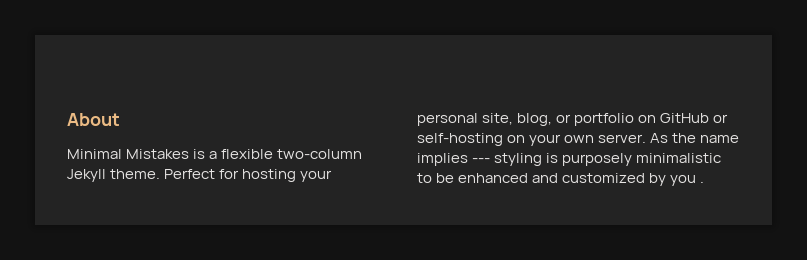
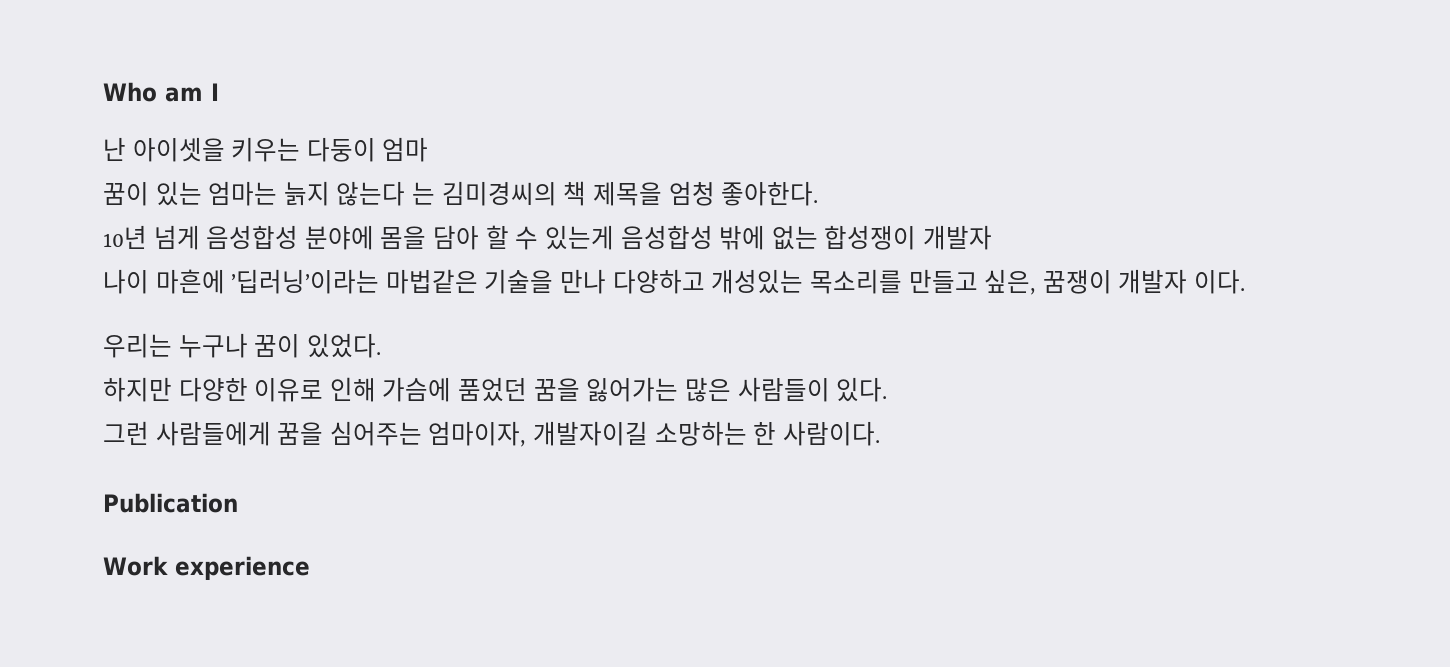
[67,113,120,126] [67,149,363,159] [67,169,333,182] [417,113,729,126] [417,133,740,146] [417,153,722,166] [417,173,705,186] About // Minimal Mistakes is a flexible two-column Jekyll theme. Perfect for hosting your personal site, blog, or portfolio on GitHub or self-hosting on your own server. As the name implies --- styling is purposely minimalistic to be enhanced and customized by you . -> [103,82,219,102] [103,137,429,162] [103,181,819,206] [103,225,992,250] [103,269,1245,295] [103,333,381,358] [103,377,888,402] [103,421,880,447] [103,493,238,513] [103,556,310,580] Who am I // 난 아이셋을 키우는 다둥이 엄마 // 꿈이 있는 엄마는 늙지 않는다 는 김미경씨의 책 제목을 엄청 좋아한다. // 10년 넘게 음성합성 분야에 몸을 담아 할 수 있는게 음성합성 밖에 없는 합성쟁이 개발자 // 나이 마흔에 ’딥러닝’이라는 마법같은 기술을 만나 다양하고 개성있는 목소리를 만들고 싶은, 꿈쟁이 개발자 이다. // 우리는 누구나 꿈이 있었다. // 하지만 다양한 이유로 인해 가슴에 품었던 꿈을 잃어가는 많은 사람들이 있다. // 그런 사람들에게 꿈을 심어주는 엄마이자, 개발자이길 소망하는 한 사람이다. // Publication // Work experience

